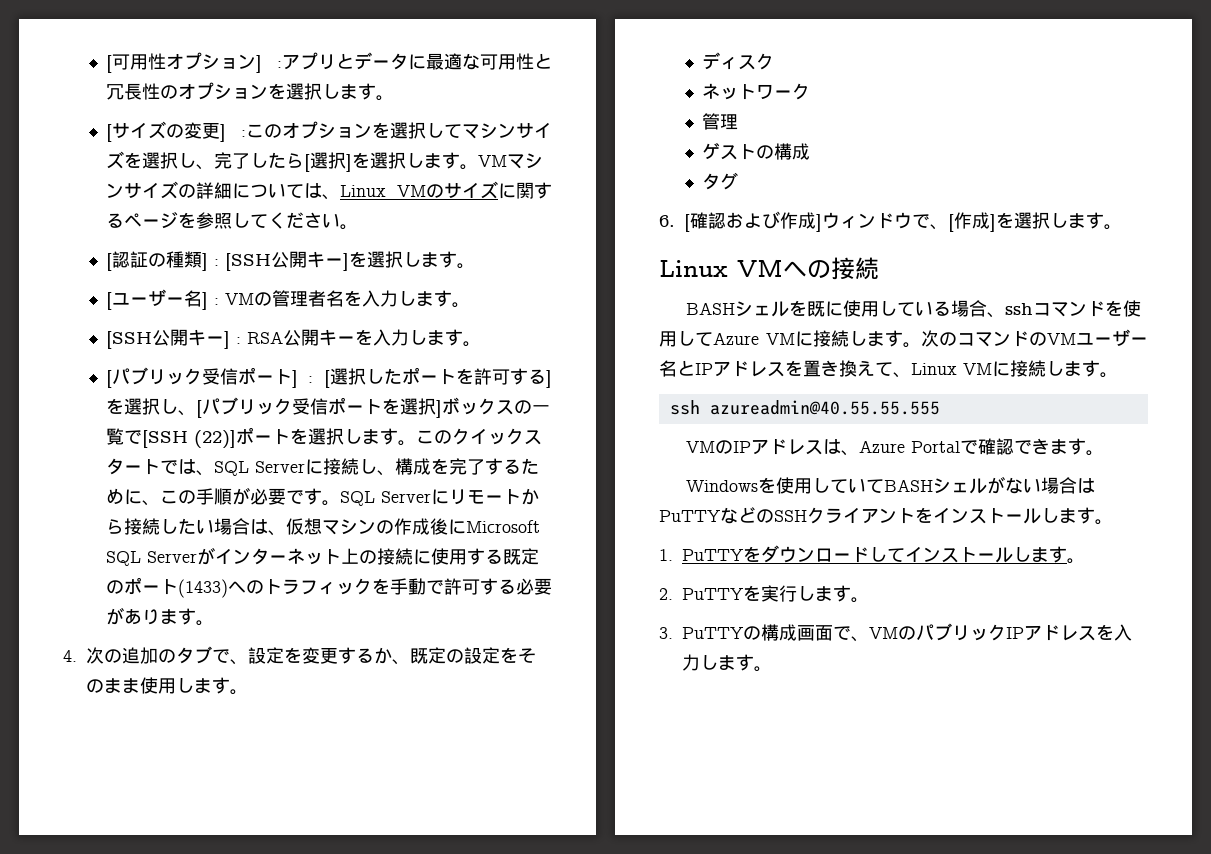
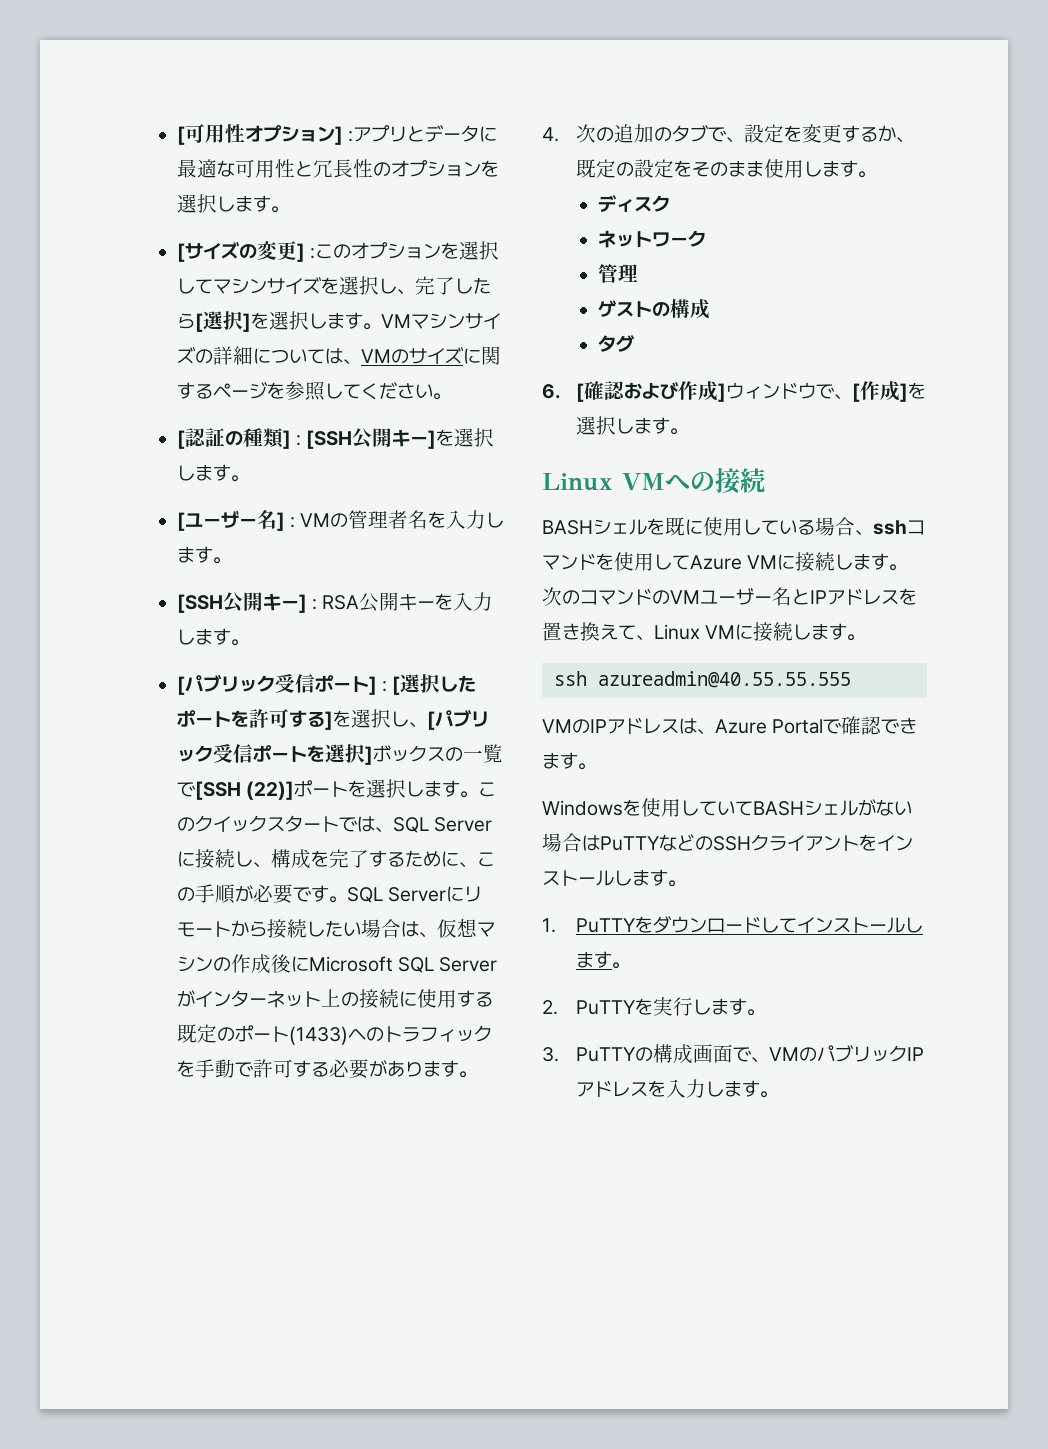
[339,185,386,197] Linux -> (361, 362) none

